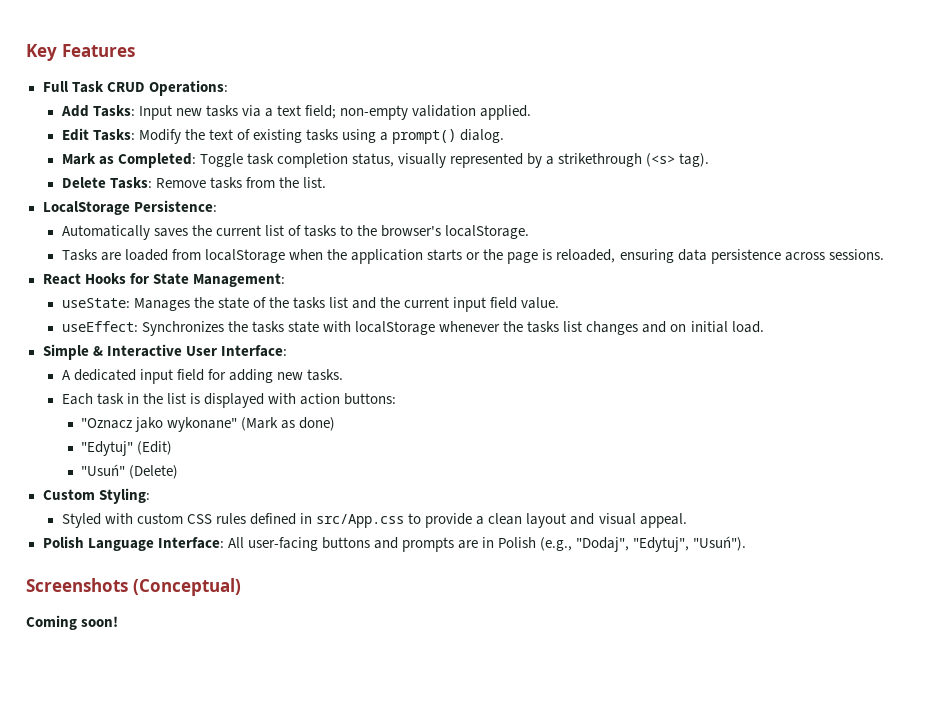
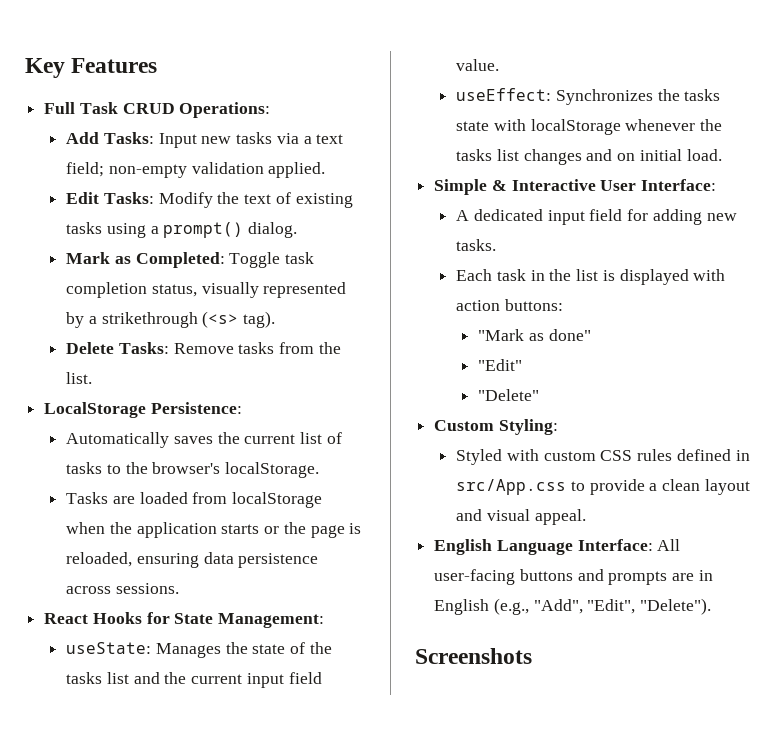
[81,417,336,432] [81,441,173,456] [81,464,179,479] "Oznacz jako wykonane" (Mark as done) // "Edytuj" (Edit) // "Usuń" (Delete) -> [478,329,591,341] [478,359,523,371] [478,389,540,401] "Mark as done" // "Edit" // "Delete"
[42,536,84,548] Polish -> [434,539,493,555] English
[498,536,747,552] [26,578,241,596] [26,615,119,630] Polish (e.g., "Dodaj", "Edytuj", "Usuń"). // Screenshots (Conceptual) // Coming soon! -> [434,598,712,615] [415,648,532,664] English (e.g., "Add", "Edit", "Delete"). // Screenshots

